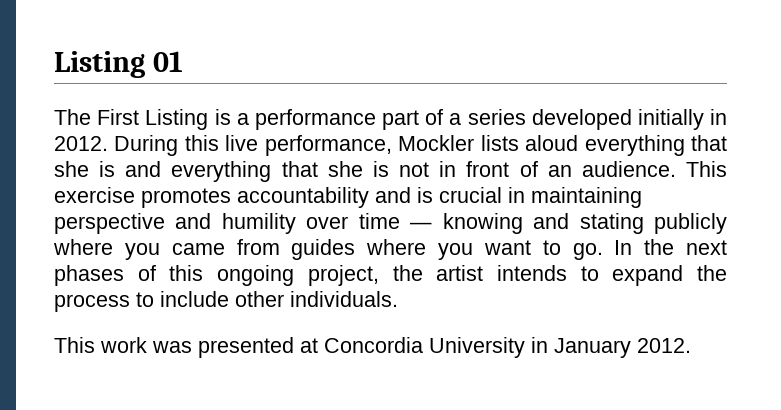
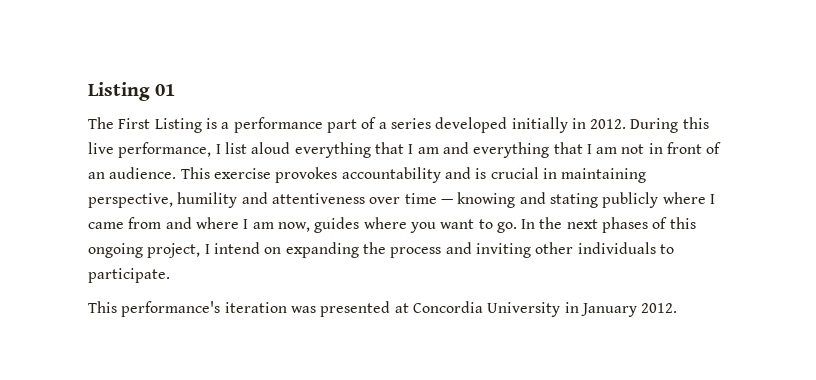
[398,135,519,151] Mockler lists -> [215,142,247,154] I list
[54,161,116,177] she is -> [408,144,439,154] I am
[327,161,389,177] she is -> [586,144,618,154] I am
[141,188,231,208] promotes -> [275,167,338,183] provokes
[54,213,296,234] perspective and humility -> [88,192,365,208] perspective, humility and attentiveness
[124,243,160,260] you -> [709,194,715,204] I
(280, 247) none -> [165,217,310,232] and where I am now,
[392,265,727,286] [54,291,398,312] [54,337,147,353] the artist intends to expand the process to include other individuals. // This work -> [204,242,674,258] [88,268,170,283] [88,301,287,317] I intend on expanding the process and inviting other individuals to participate. // This performance's iteration

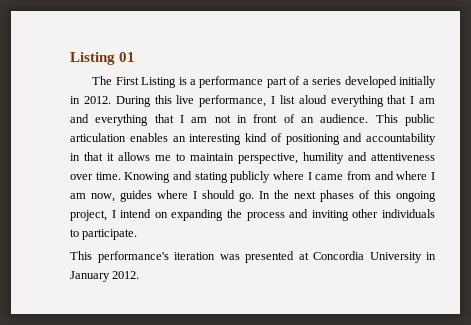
[213,167,647,183] exercise provokes accountability and is crucial in maintaining -> [405,114,435,126] [70,133,436,145] [70,152,234,161] public articulation enables an interesting kind of positioning and accountability in that it allows me to maintain
[404,192,516,208] time — knowing -> [95,172,171,183] time. Knowing
[409,219,493,233] you want to -> [193,190,235,199] I should

